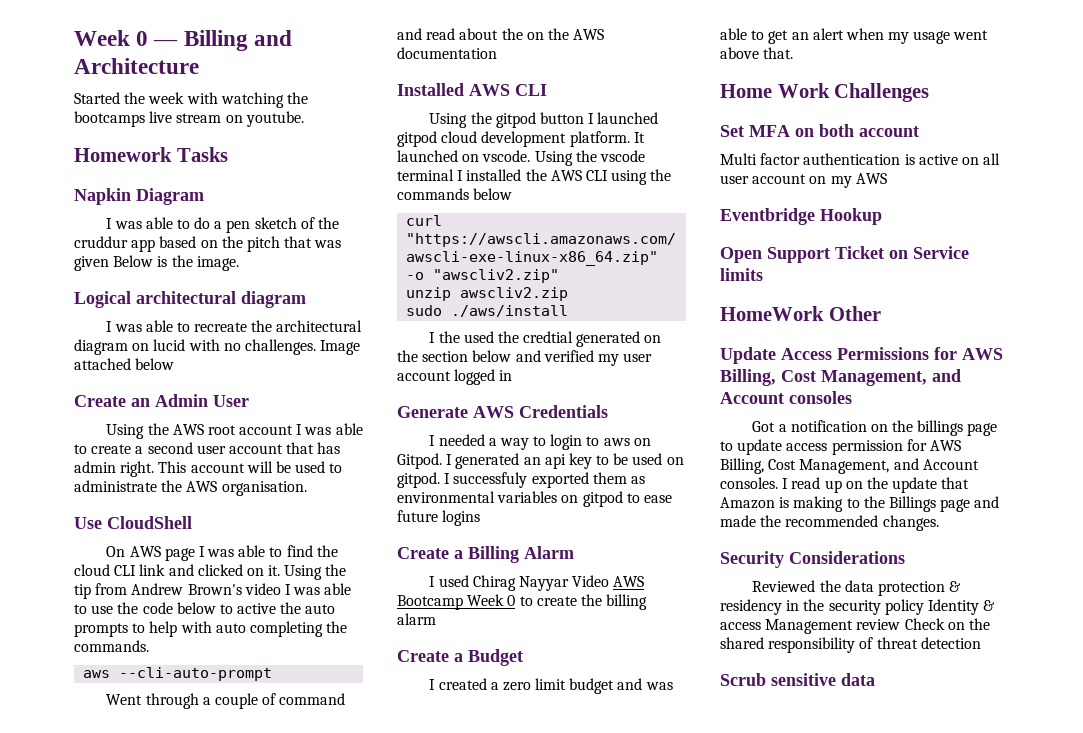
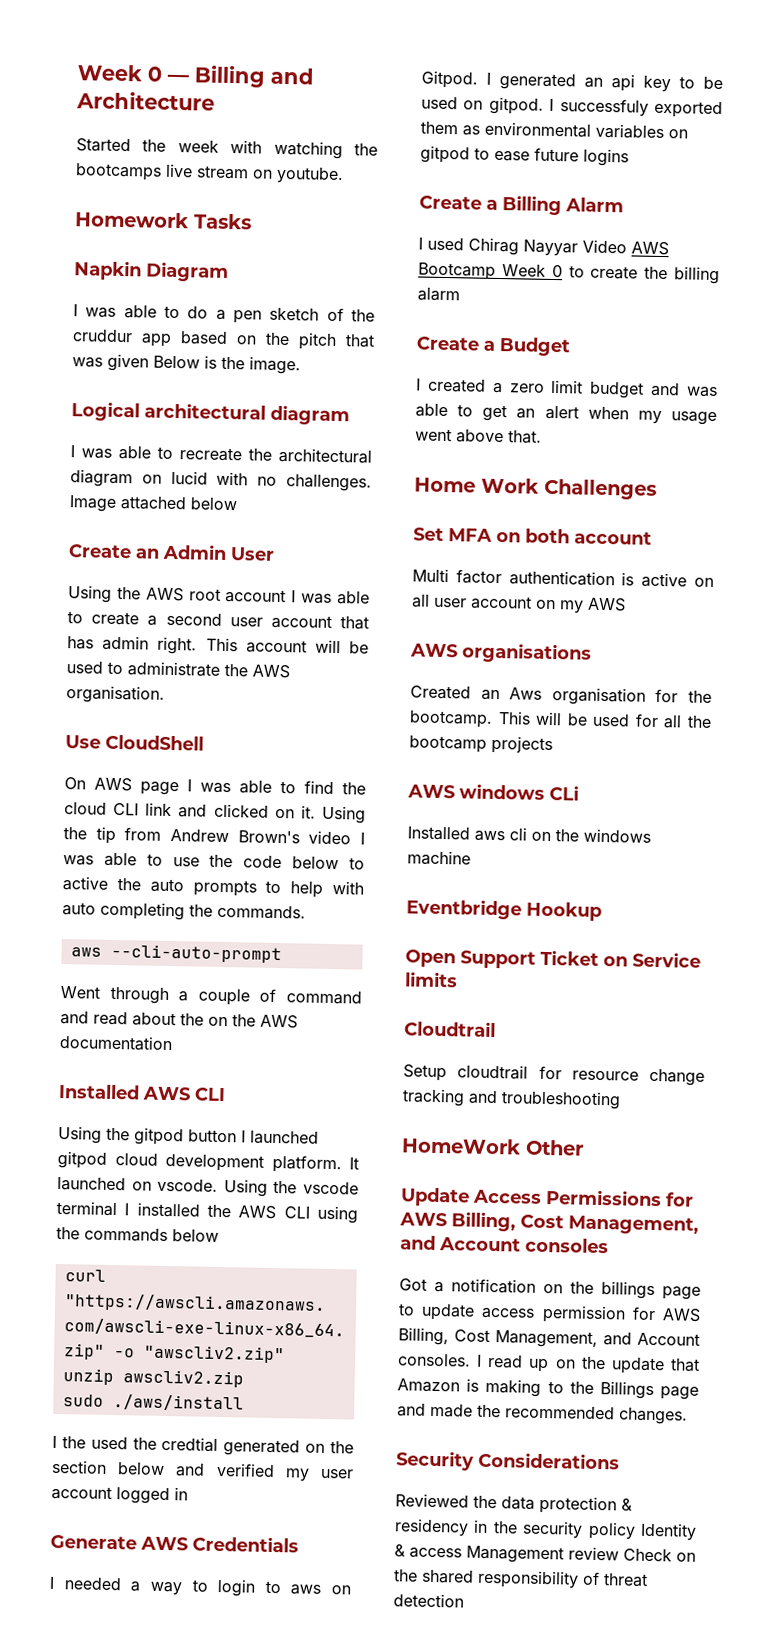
(887, 178) none -> [410,642,592,664] [410,685,712,706] [409,710,712,729] [409,735,553,755] [407,783,579,801] [407,826,651,843] [407,850,471,866] // AWS organisations // Created an Aws organisation for the bootcamp. This will be used for all the bootcamp projects // AWS windows CLi // Installed aws cli on the windows machine
(763, 274) none -> [404,1020,496,1038] [403,1064,705,1086] [402,1088,621,1110] // Cloudtrail // Setup cloudtrail for resource change tracking and troubleshooting
[720,673,875,686] // Scrub sensitive data -> (464, 1600) none

